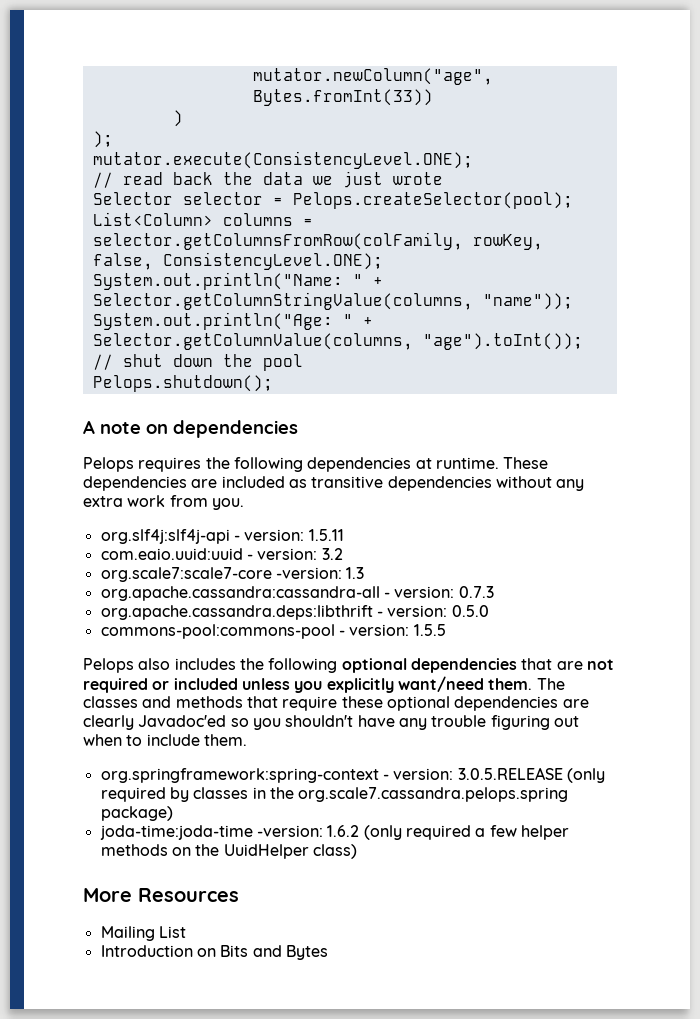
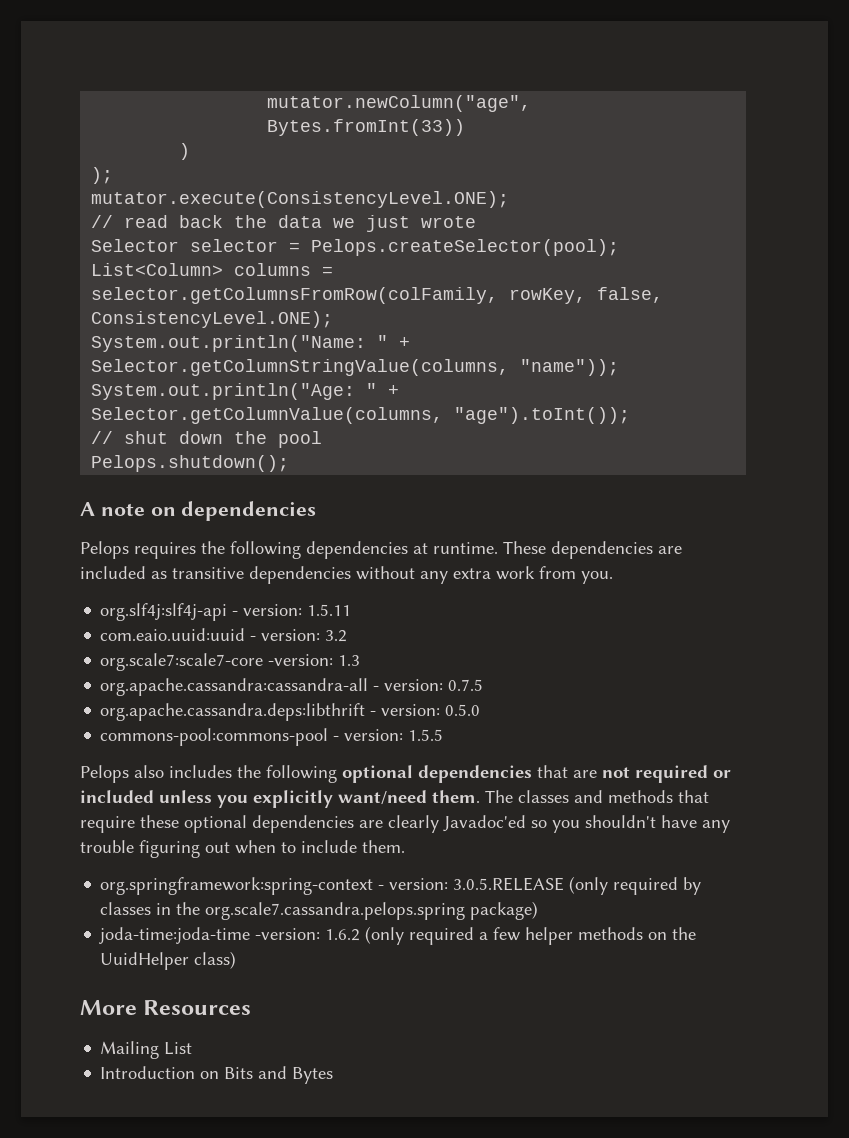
[458,586,494,598] 0.7.3 -> [448,679,484,691] 0.7.5

